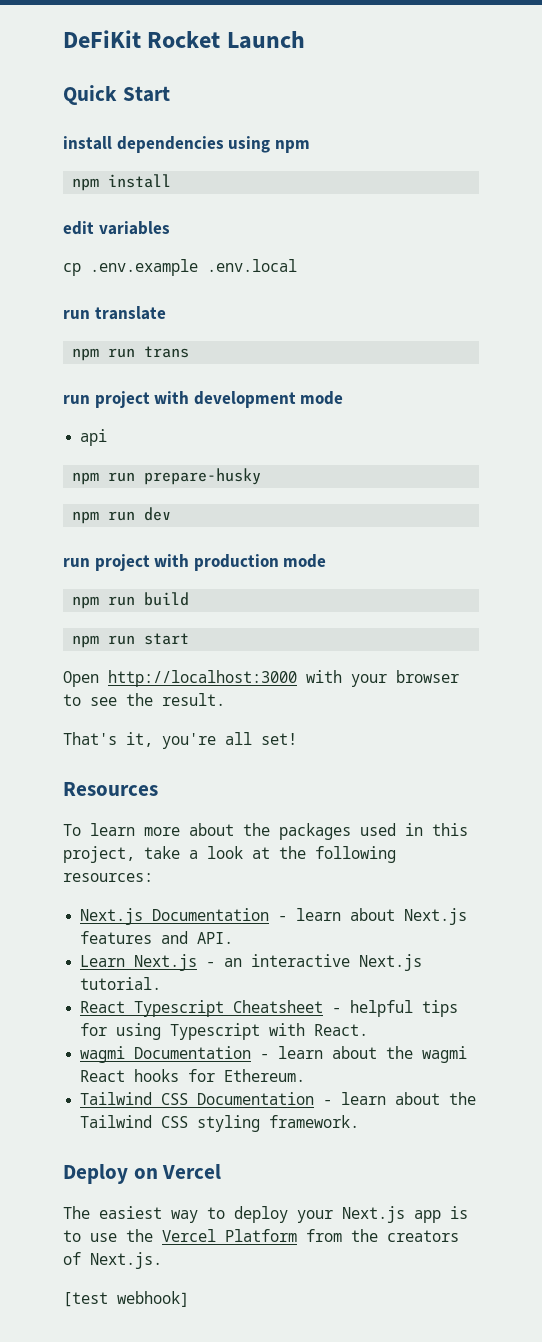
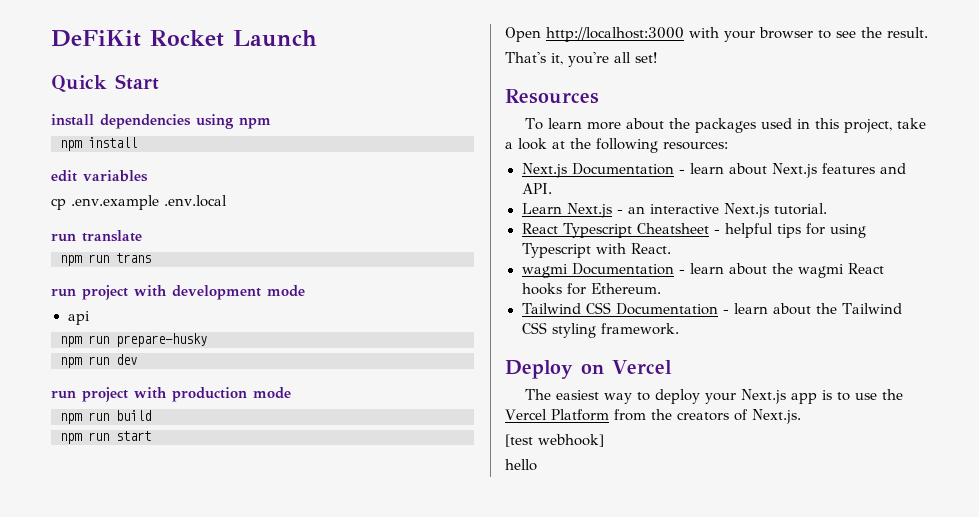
(189, 1299) none -> [505,459,537,471] // hello

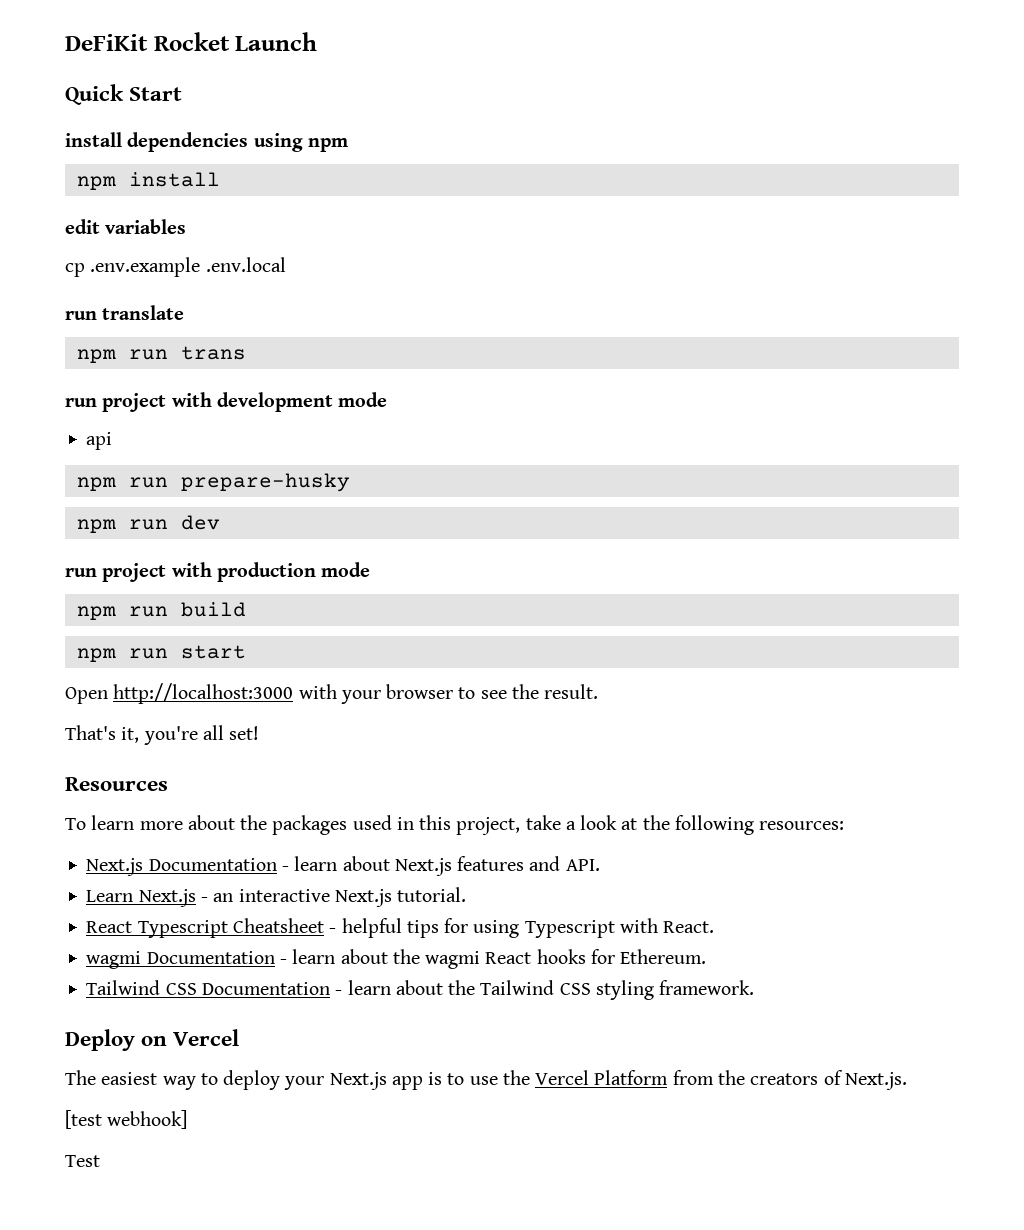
[505,459,537,471] hello -> [65,1155,100,1167] Test

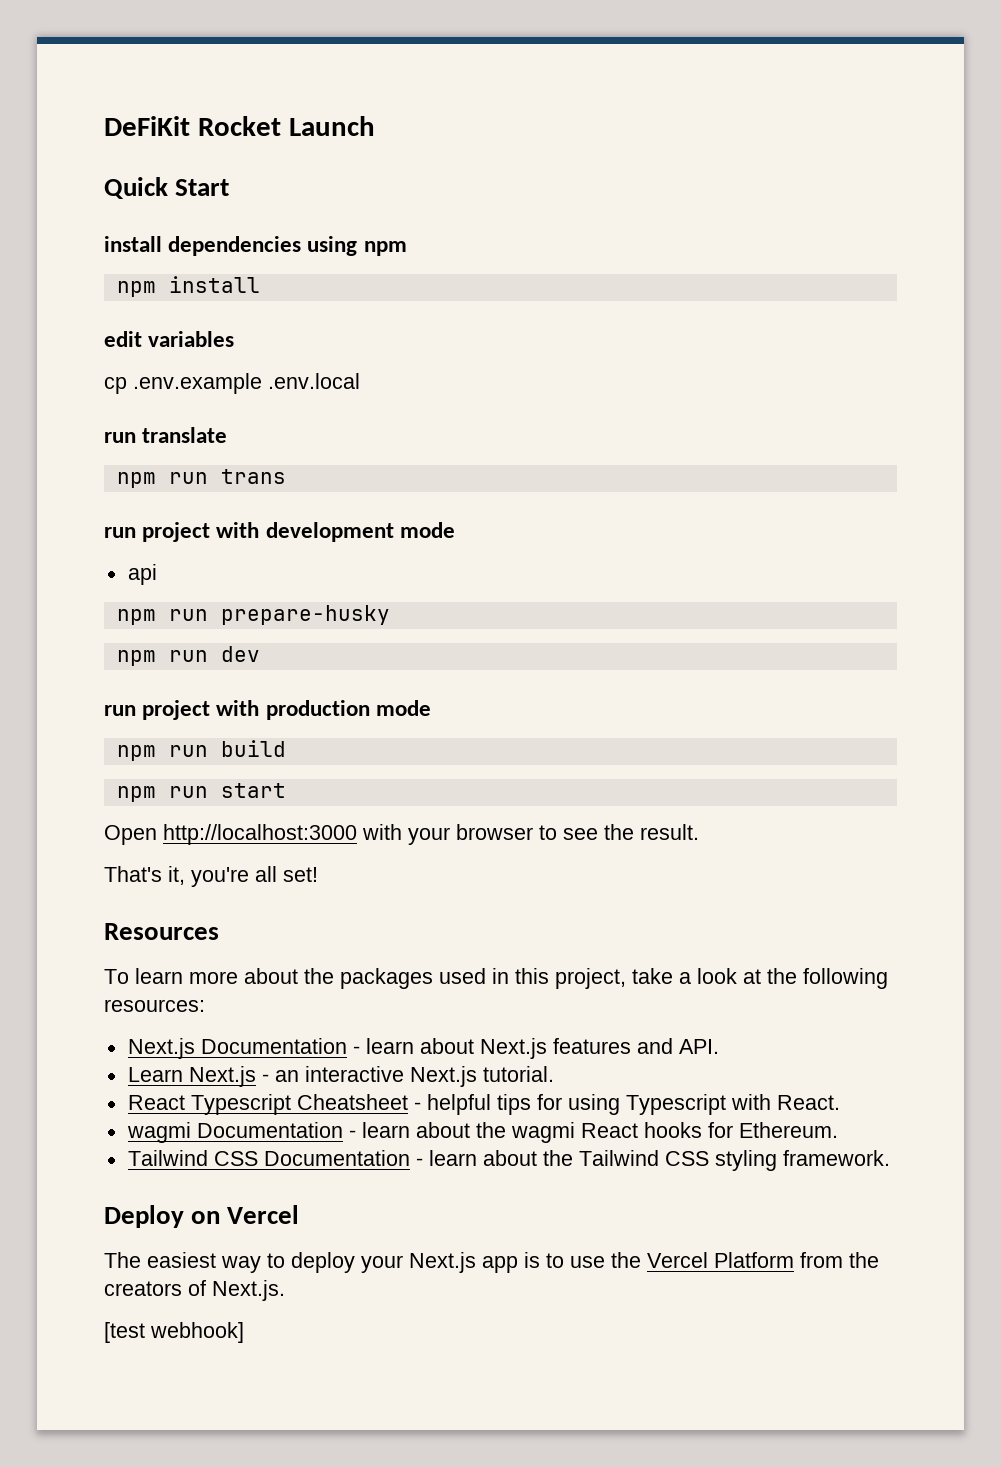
[65,1155,100,1167] // Test -> (244, 1332) none

